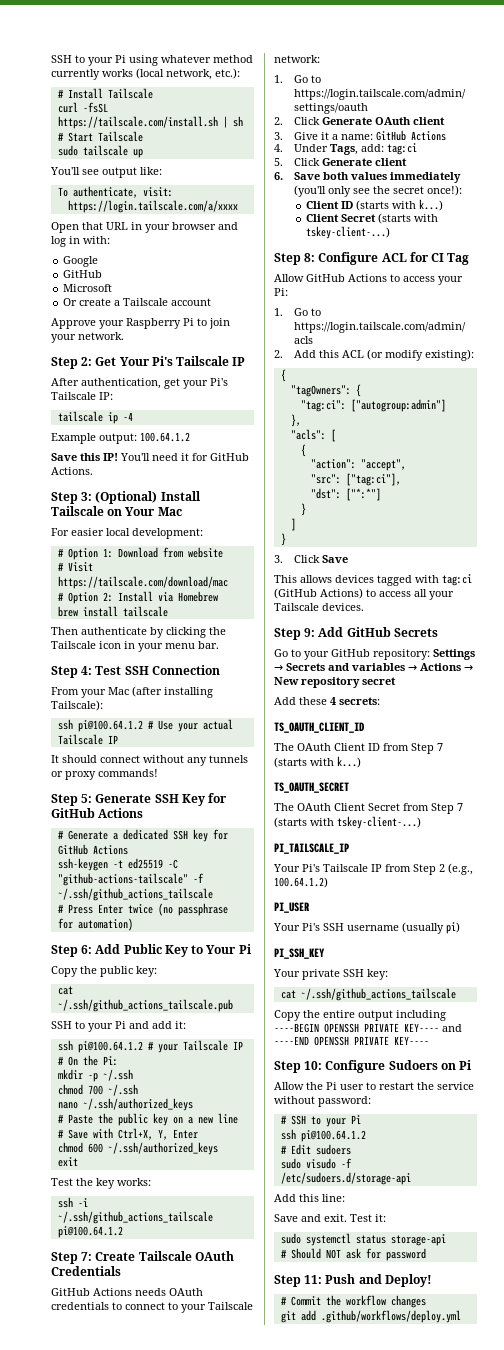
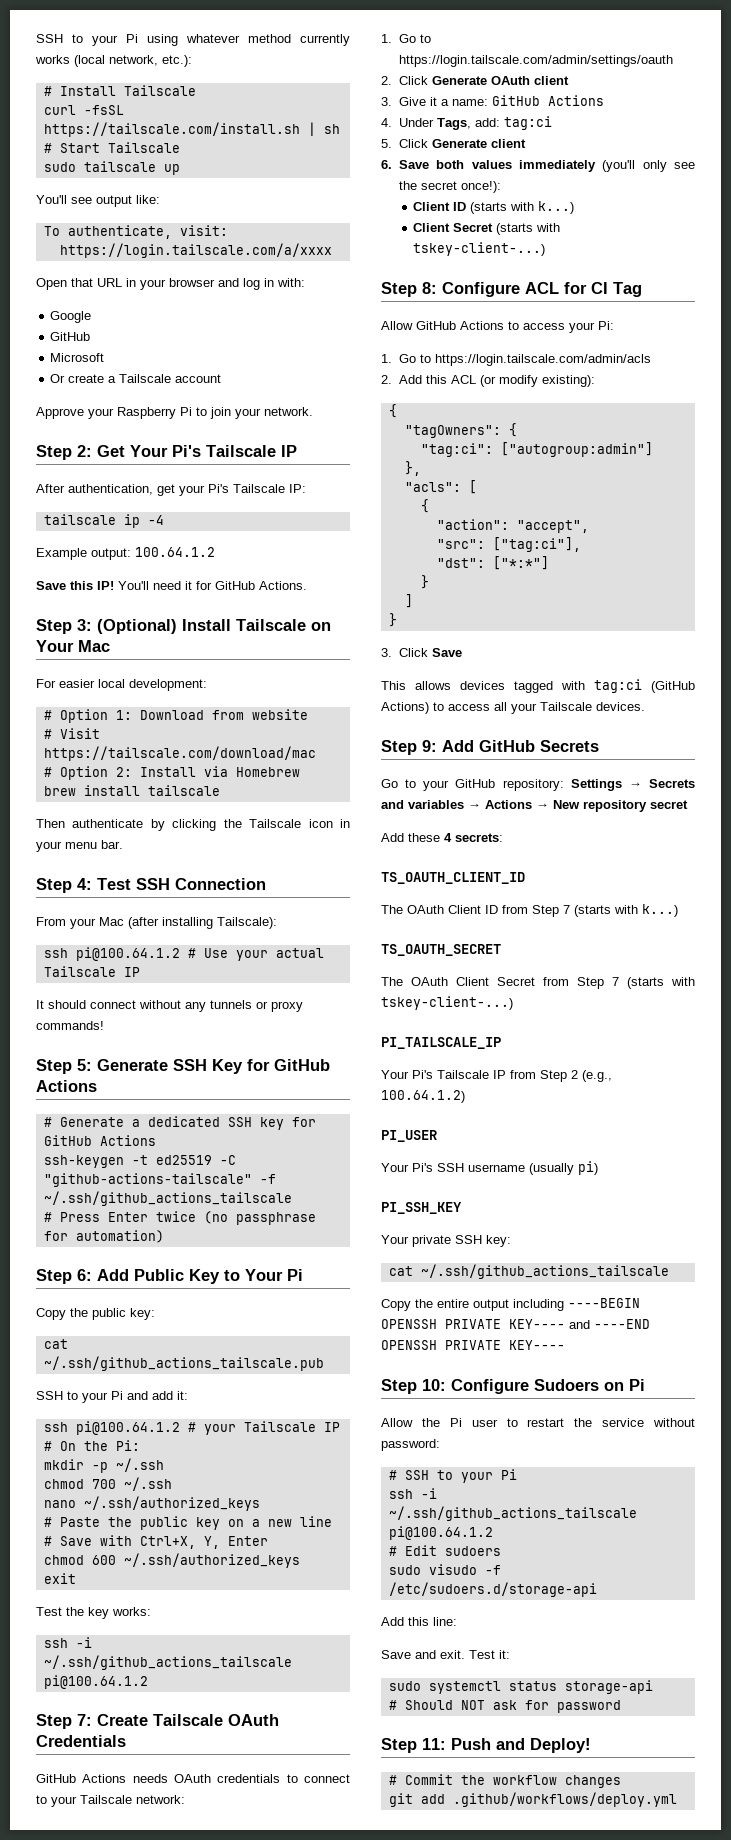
(296, 1134) none -> [420,1488,437,1499] [388,1506,637,1521] -i ~/.ssh/github_actions_tailscale

